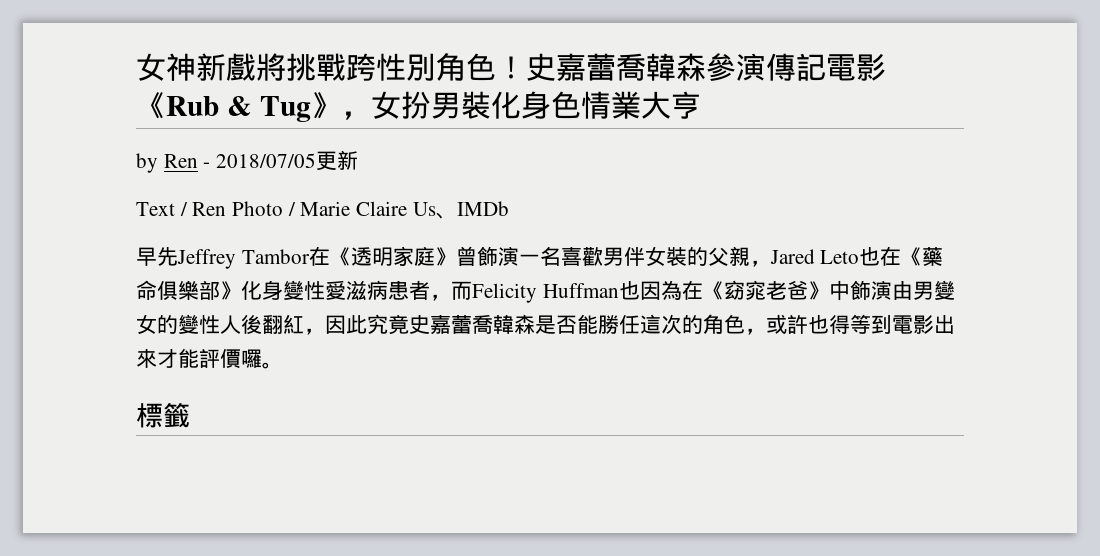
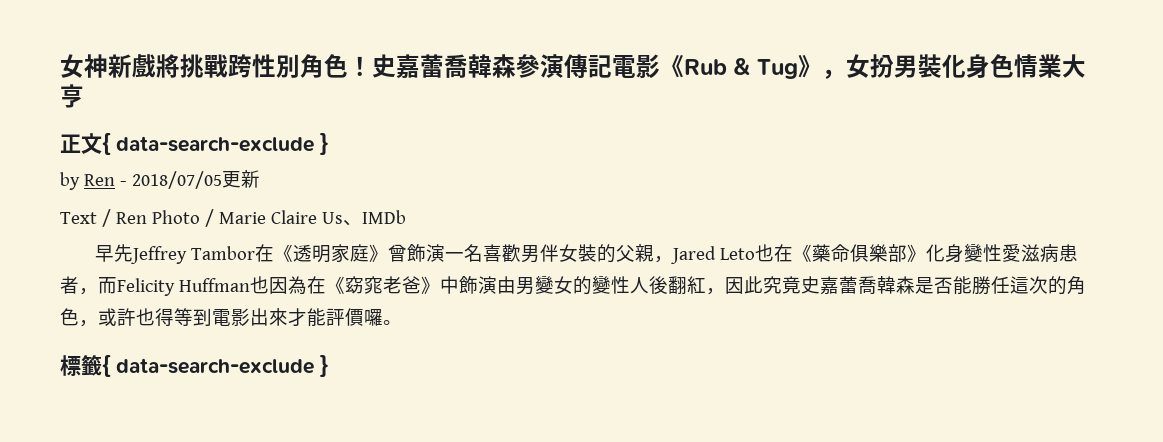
(701, 105) none -> [60,133,328,155] // 正文{ data-search-exclude }
(190, 415) none -> [102,355,328,377] { data-search-exclude }

